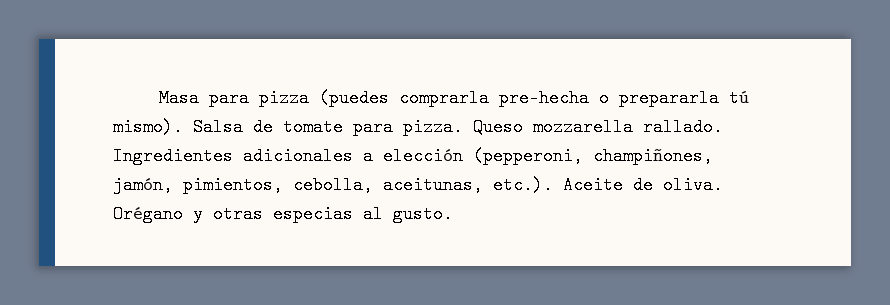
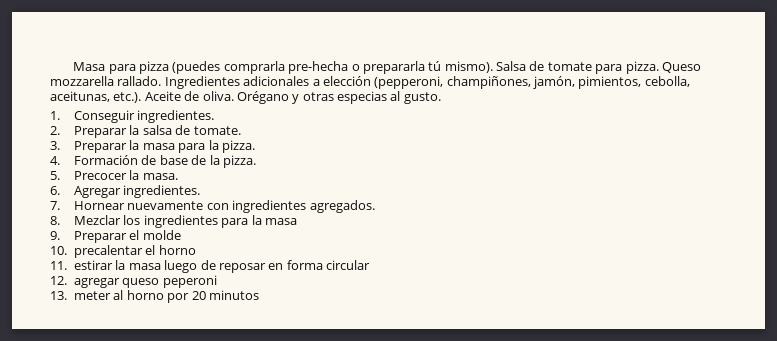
(453, 214) none -> [50,110,215,123] [50,125,241,138] [50,140,255,153] [50,155,256,168] [50,170,178,180] [50,185,201,198] [50,200,375,213] [50,215,297,228] [50,230,181,243] [50,245,196,258] [50,260,371,273] [50,275,217,288] [50,290,259,303] // 1. Conseguir ingredientes. // 2. Preparar la salsa de tomate. // 3. Preparar la masa para la pizza. // 4. Formación de base de la pizza. // 5. Precocer la masa. // 6. Agregar ingredientes. // 7. Hornear nuevamente con ingredientes agregados. // 8. Mezclar los ingredientes para la masa // 9. Preparar el molde // 10. precalentar el horno // 11. estirar la masa luego de reposar en forma circular // 12. agregar queso peperoni // 13. meter al horno por 20 minutos

